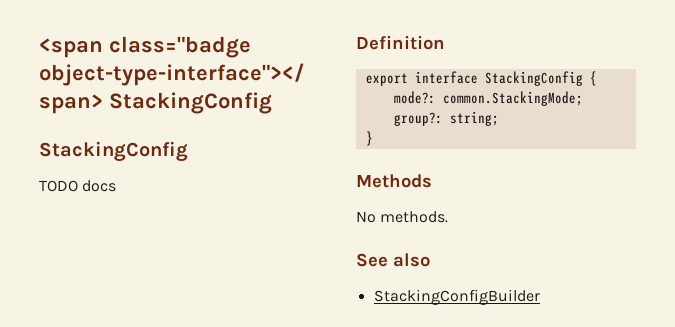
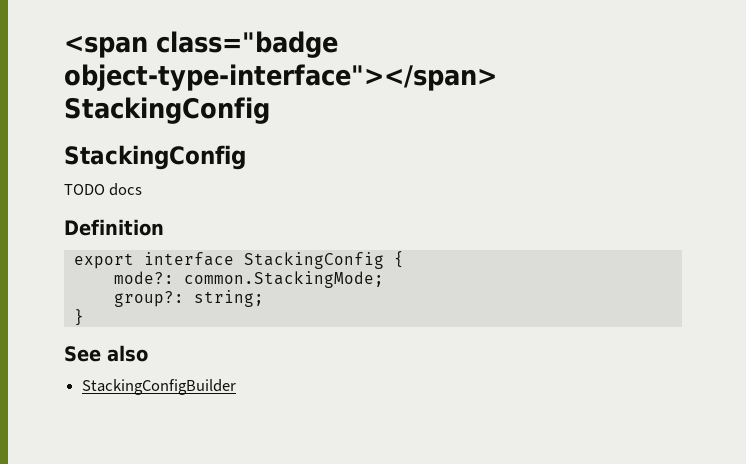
[356,174,432,188] [356,211,449,223] // Methods // No methods. -> (84, 317) none

